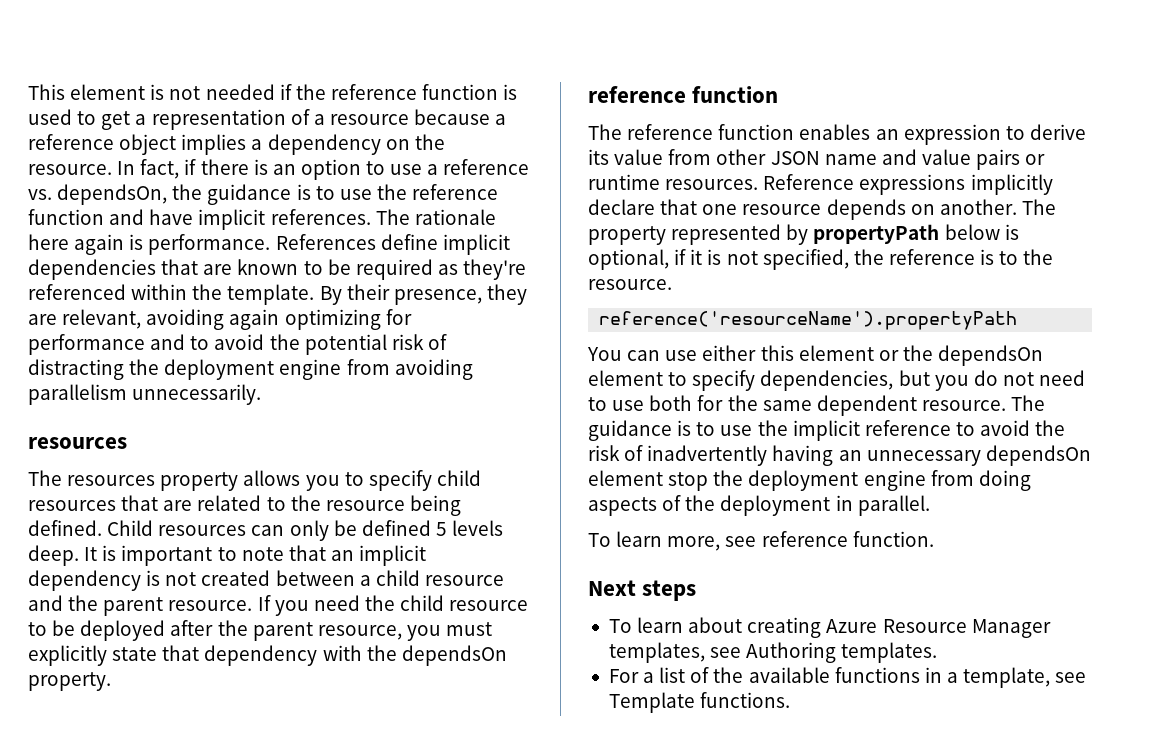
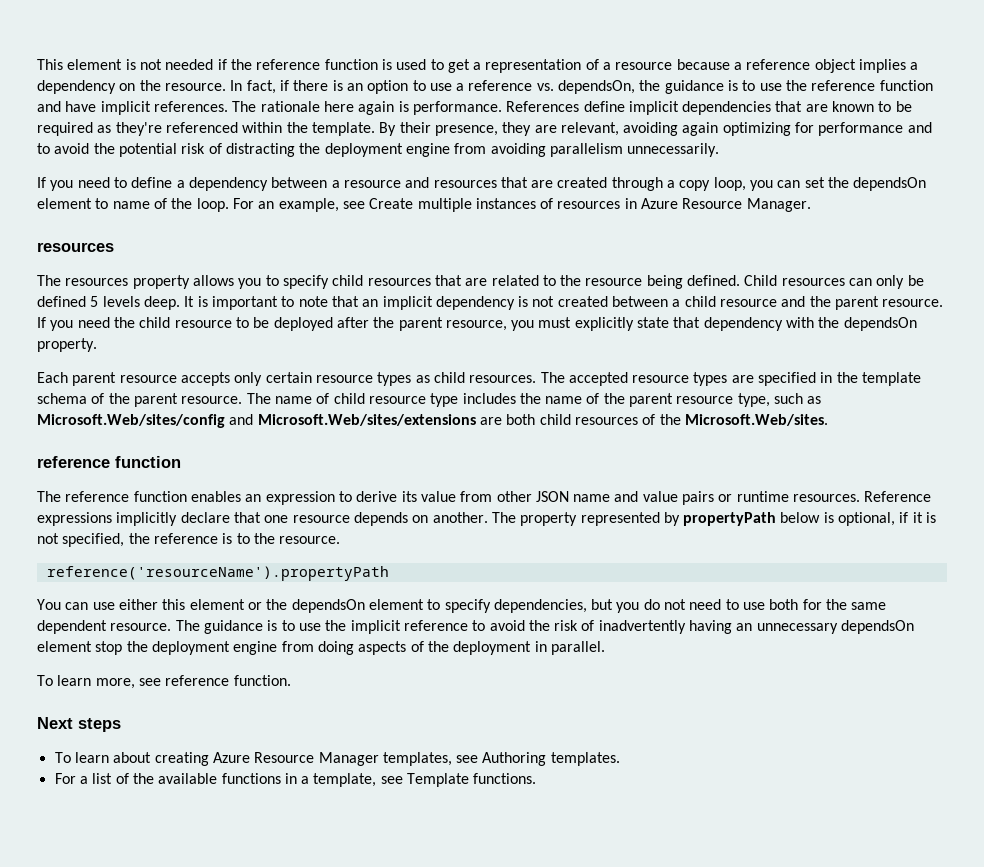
(262, 394) none -> [37,177,927,191] [37,198,811,212] // If you need to define a dependency between a resource and resources that are created through a copy loop, you can set the dependsOn element to name of the loop. For an example, see Create multiple instances of resources in Azure Resource Manager.
(111, 681) none -> [37,372,922,386] [37,393,822,407] [37,414,828,428] // Each parent resource accepts only certain resource types as child resources. The accepted resource types are specified in the template schema of the parent resource. The name of child resource type includes the name of the parent resource type, such as Microsoft.Web/sites/config and Microsoft.Web/sites/extensions are both child resources of the Microsoft.Web/sites.

